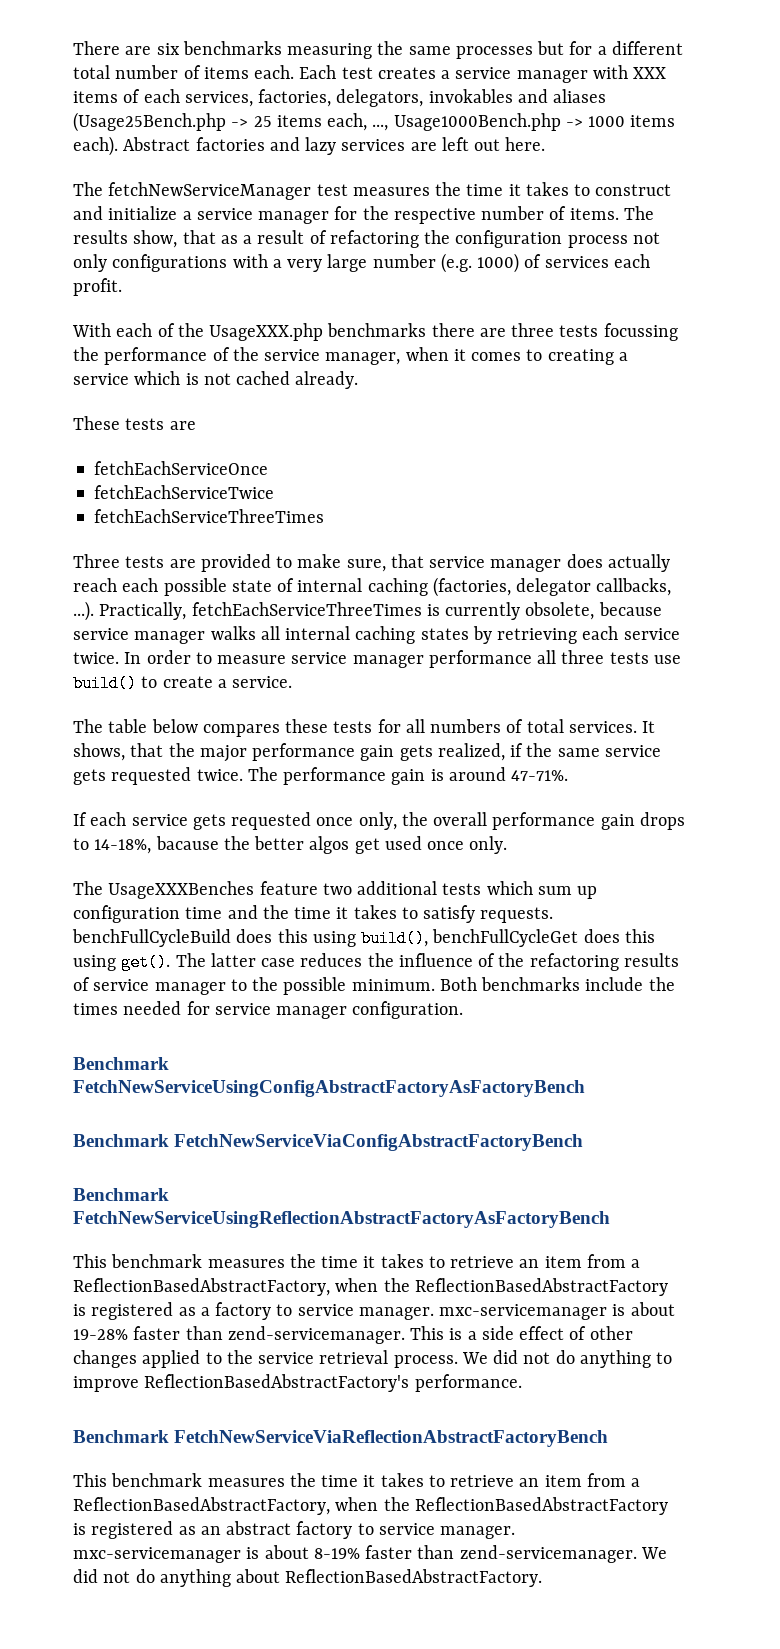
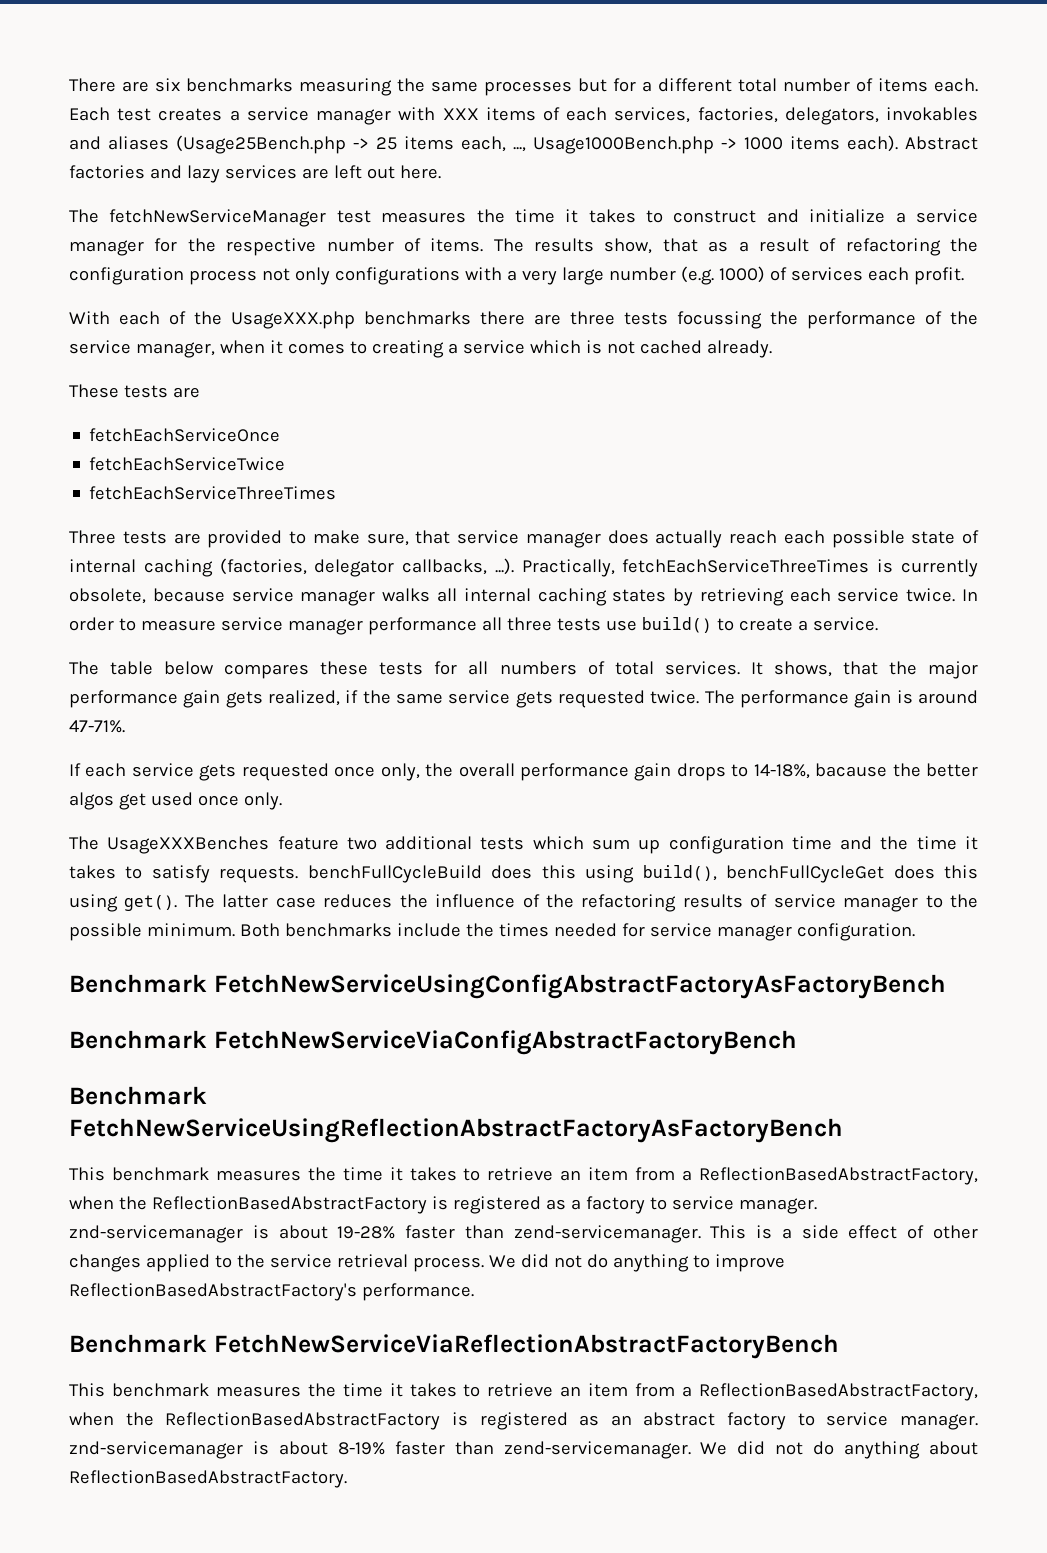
[439,1304,608,1320] mxc-servicemanager -> [69,1225,243,1243] znd-servicemanager
[73,1547,241,1563] mxc-servicemanager -> [69,1441,243,1459] znd-servicemanager

